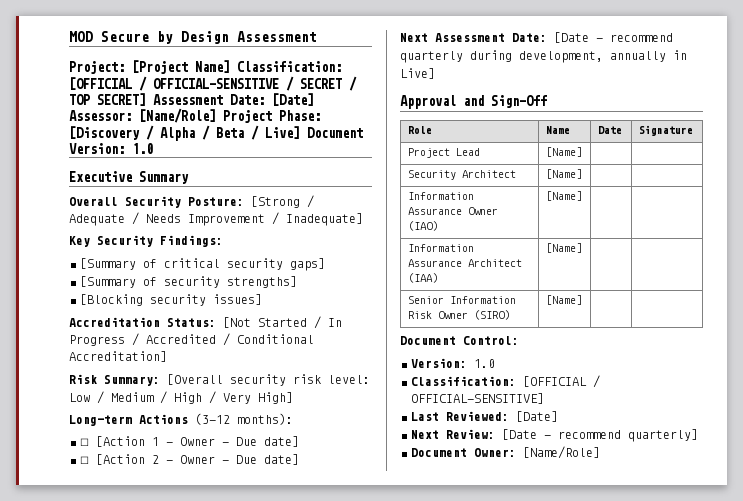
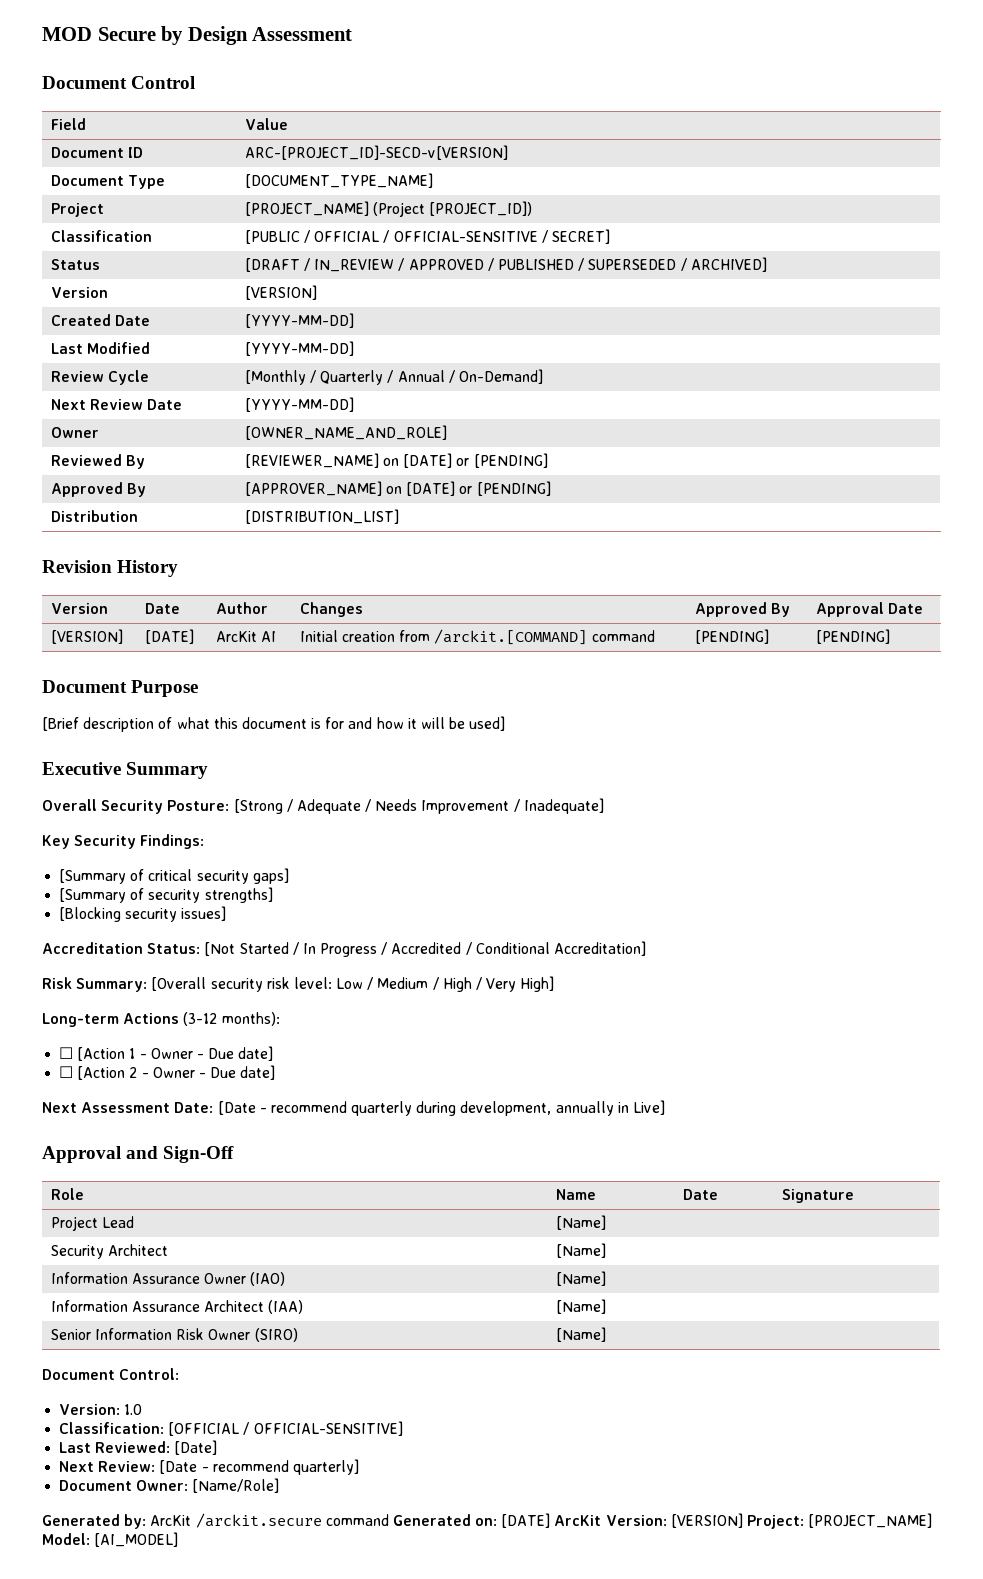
[69,60,342,74] [69,76,357,91] [69,93,314,106] [69,108,321,123] [69,125,363,141] [69,143,153,154] Project: [Project Name] Classification: [OFFICIAL / OFFICIAL-SENSITIVE / SECRET / TOP SECRET] Assessment Date: [Date] Assessor: [Name/Role] Project Phase: [Discovery / Alpha / Beta / Live] Document Version: 1.0 -> [42,76,196,89] [50,118,86,130] [244,118,288,130] [50,147,144,158] [244,145,508,160] [50,175,166,189] [244,173,433,188] [50,203,104,217] [244,201,533,217] [50,230,152,242] [244,229,611,244] [50,259,100,270] [244,257,767,272] [50,287,108,298] [244,285,317,300] [50,314,151,326] [244,313,354,328] [50,342,151,354] [244,341,354,356] [50,370,150,385] [244,369,544,385] [50,399,183,410] [244,397,354,412] [50,427,99,438] [244,425,447,440] [50,454,146,469] [244,453,548,468] [50,482,147,497] [244,481,551,496] [50,510,138,522] [244,509,399,524] [42,560,179,577] [50,603,108,614] [144,603,180,614] [215,602,268,614] [299,602,363,617] [694,602,791,617] [815,602,924,617] [50,629,123,644] [144,629,194,644] [215,631,277,642] [299,629,655,645] [694,629,769,644] [815,629,890,644] [42,680,199,697] [42,716,506,732] Document Control // Field | Value // Document ID | ARC-[PROJECT_ID]-SECD-v[VERSION] // Document Type | [DOCUMENT_TYPE_NAME] // Project | [PROJECT_NAME] (Project [PROJECT_ID]) // Classification | [PUBLIC / OFFICIAL / OFFICIAL-SENSITIVE / SECRET] // Status | [DRAFT / IN_REVIEW / APPROVED / PUBLISHED / SUPERSEDED / ARCHIVED] // Version | [VERSION] // Created Date | [YYYY-MM-DD] // Last Modified | [YYYY-MM-DD] // Review Cycle | [Monthly / Quarterly / Annual / On-Demand] // Next Review Date | [YYYY-MM-DD] // Owner | [OWNER_NAME_AND_ROLE] // Reviewed By | [REVIEWER_NAME] on [DATE] or [PENDING] // Approved By | [APPROVER_NAME] on [DATE] or [PENDING] // Distribution | [DISTRIBUTION_LIST] // Revision History // Version | Date | Author | Changes | Approved By | Approval Date // [VERSION] | [DATE] | ArcKit AI | Initial creation from /arckit.[COMMAND] command | [PENDING] | [PENDING] // Document Purpose // [Brief description of what this document is for and how it will be used]
(600, 452) none -> [42,1513,933,1529] [42,1532,179,1547] // Generated by: ArcKit /arckit.secure command Generated on: [DATE] ArcKit Version: [VERSION] Project: [PROJECT_NAME] Model: [AI_MODEL]

